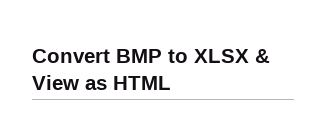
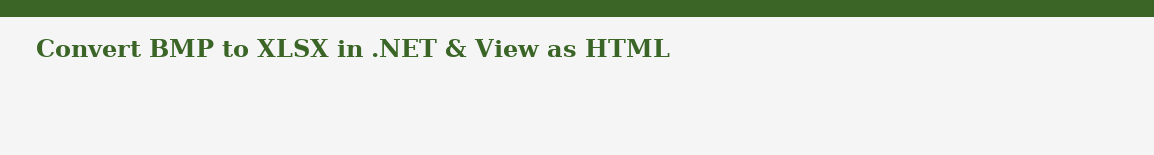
(249, 56) none -> [337,39,437,57] in .NET

